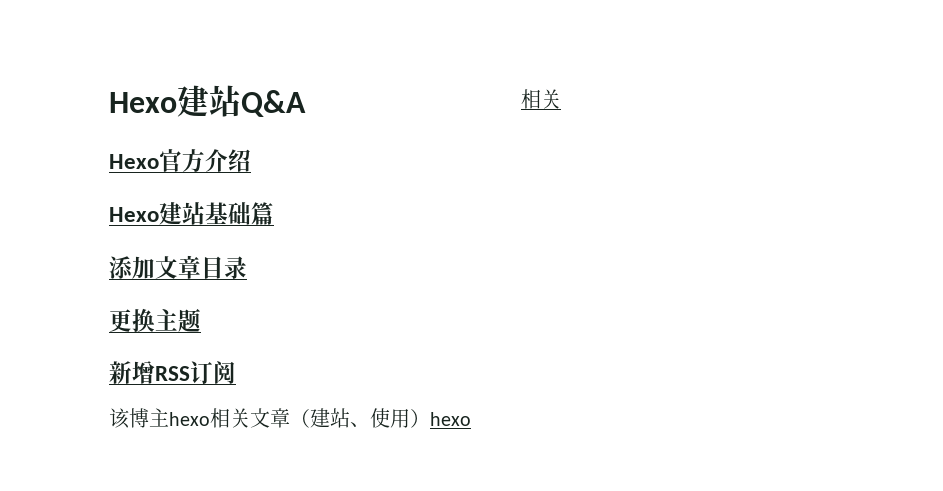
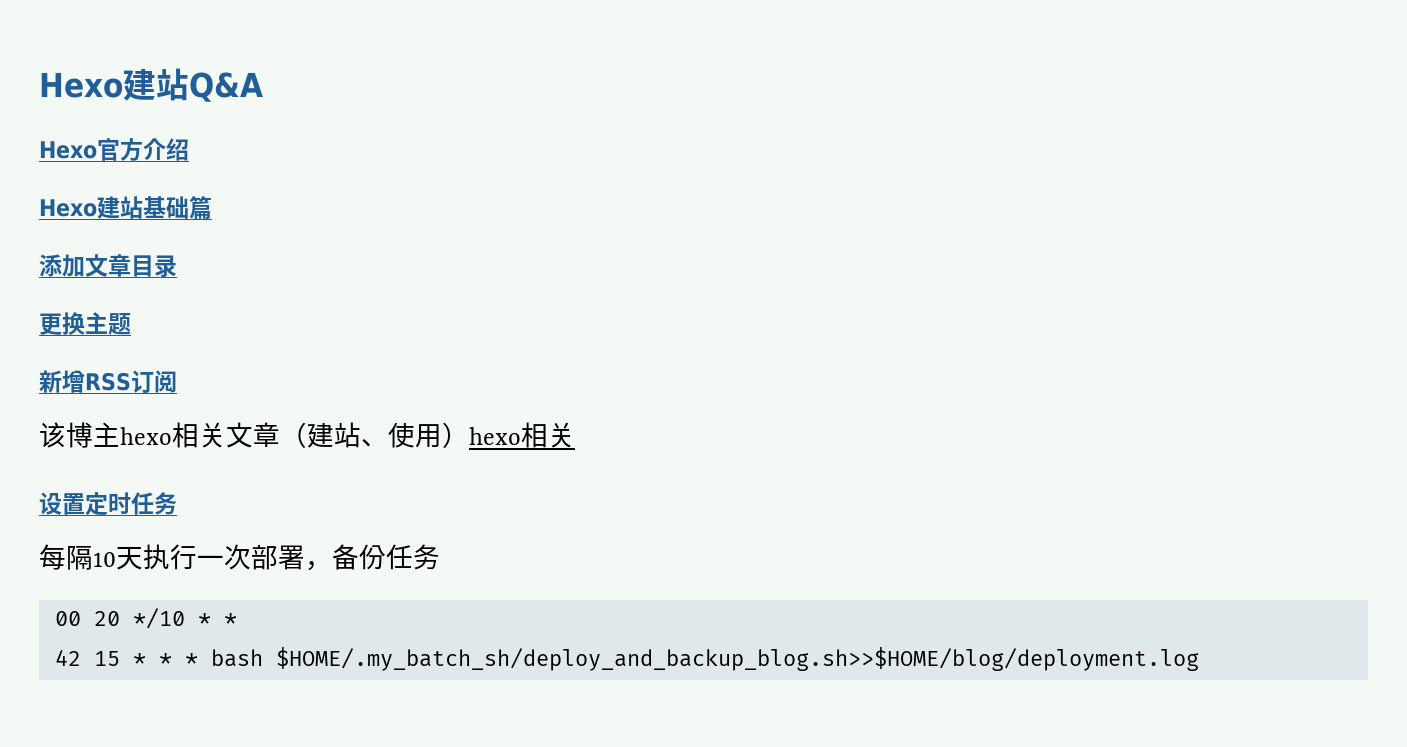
(561, 99) none -> [39,492,177,516] [39,544,440,571] [54,608,237,629] [54,647,1199,671] // 设置定时任务 // 每隔10天执行一次部署，备份任务 // 00 20 */10 * * // 42 15 * * * bash $HOME/.my_batch_sh/deploy_and_backup_blog.sh>>$HOME/blog/deployment.log

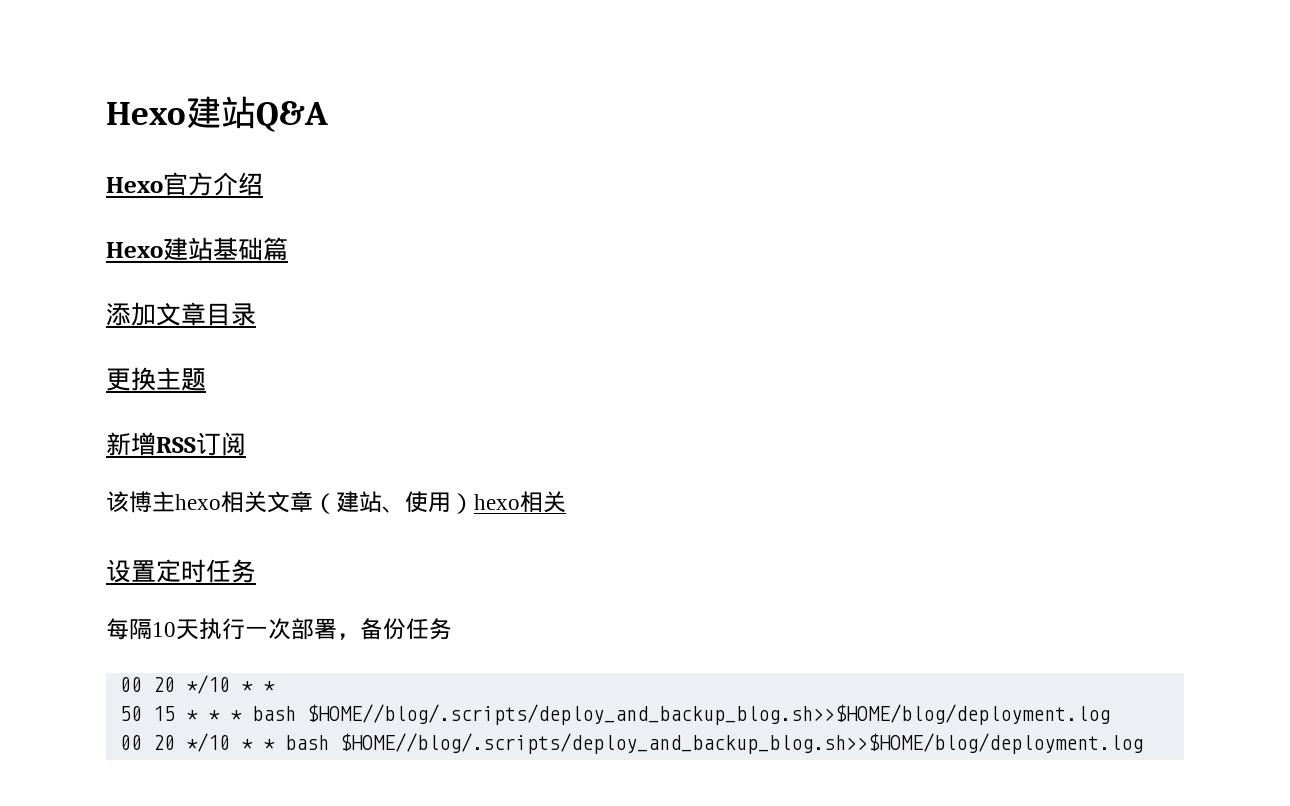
[54,650,81,666] 42 -> [119,706,142,721] 50
[275,647,1199,671] $HOME/.my_batch_sh/deploy_and_backup_blog.sh>>$HOME/blog/deployment.log -> [306,704,1110,725] [119,733,1143,754] $HOME//blog/.scripts/deploy_and_backup_blog.sh>>$HOME/blog/deployment.log // 00 20 */10 * * bash $HOME//blog/.scripts/deploy_and_backup_blog.sh>>$HOME/blog/deployment.log

